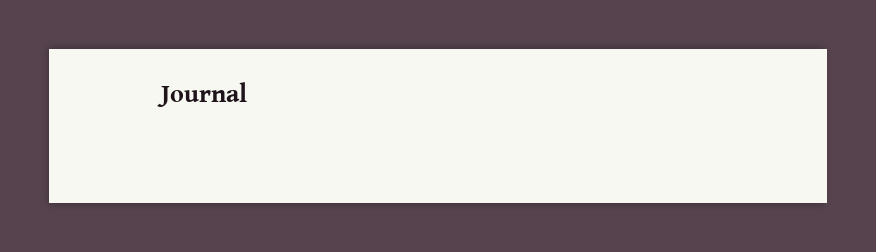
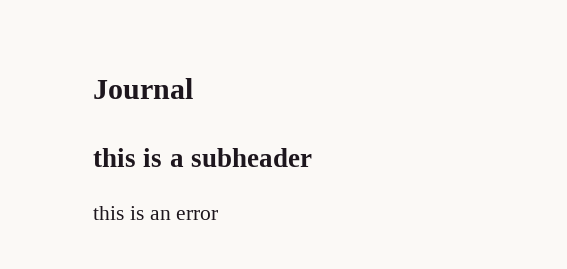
(247, 94) none -> [93,148,312,167] [93,206,219,220] // this is a subheader // this is an error

